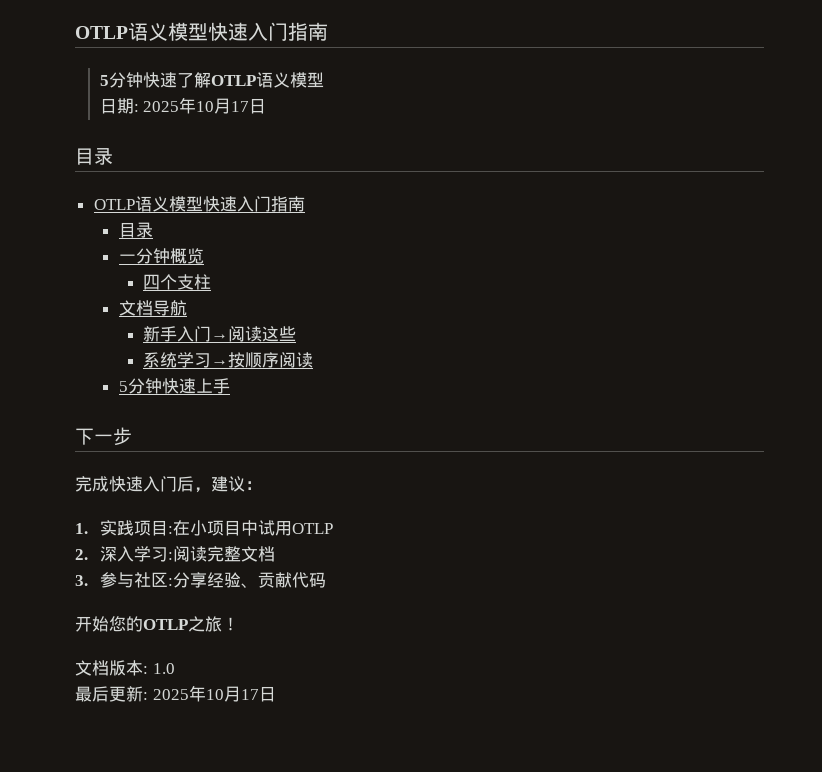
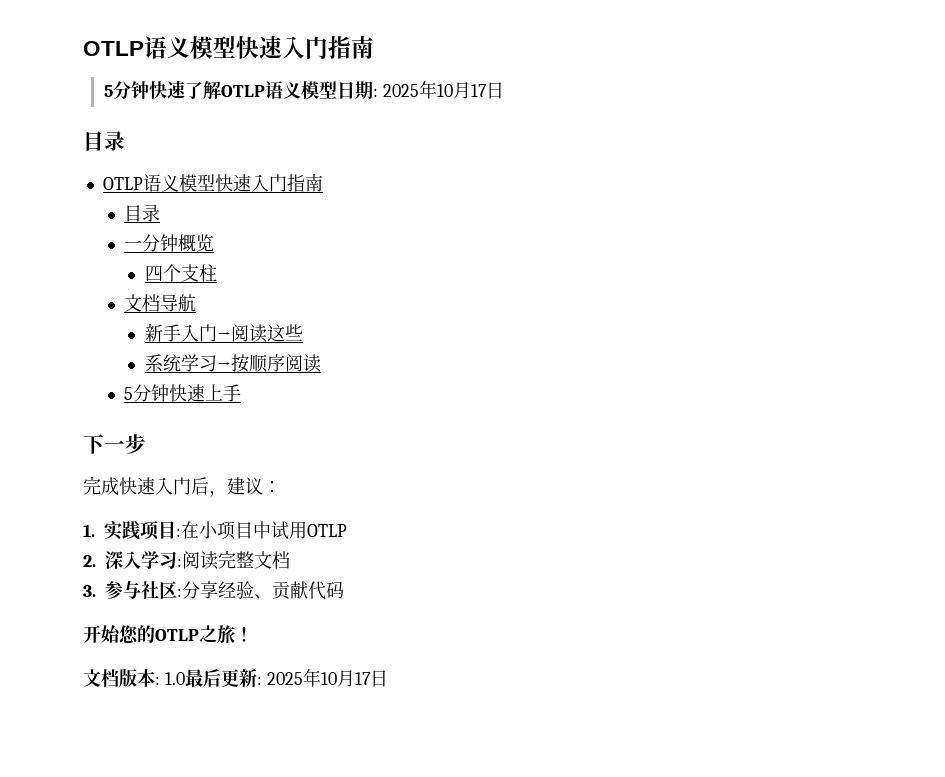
(324, 80) // -> (337, 90) none
(175, 668) // -> (185, 678) none

